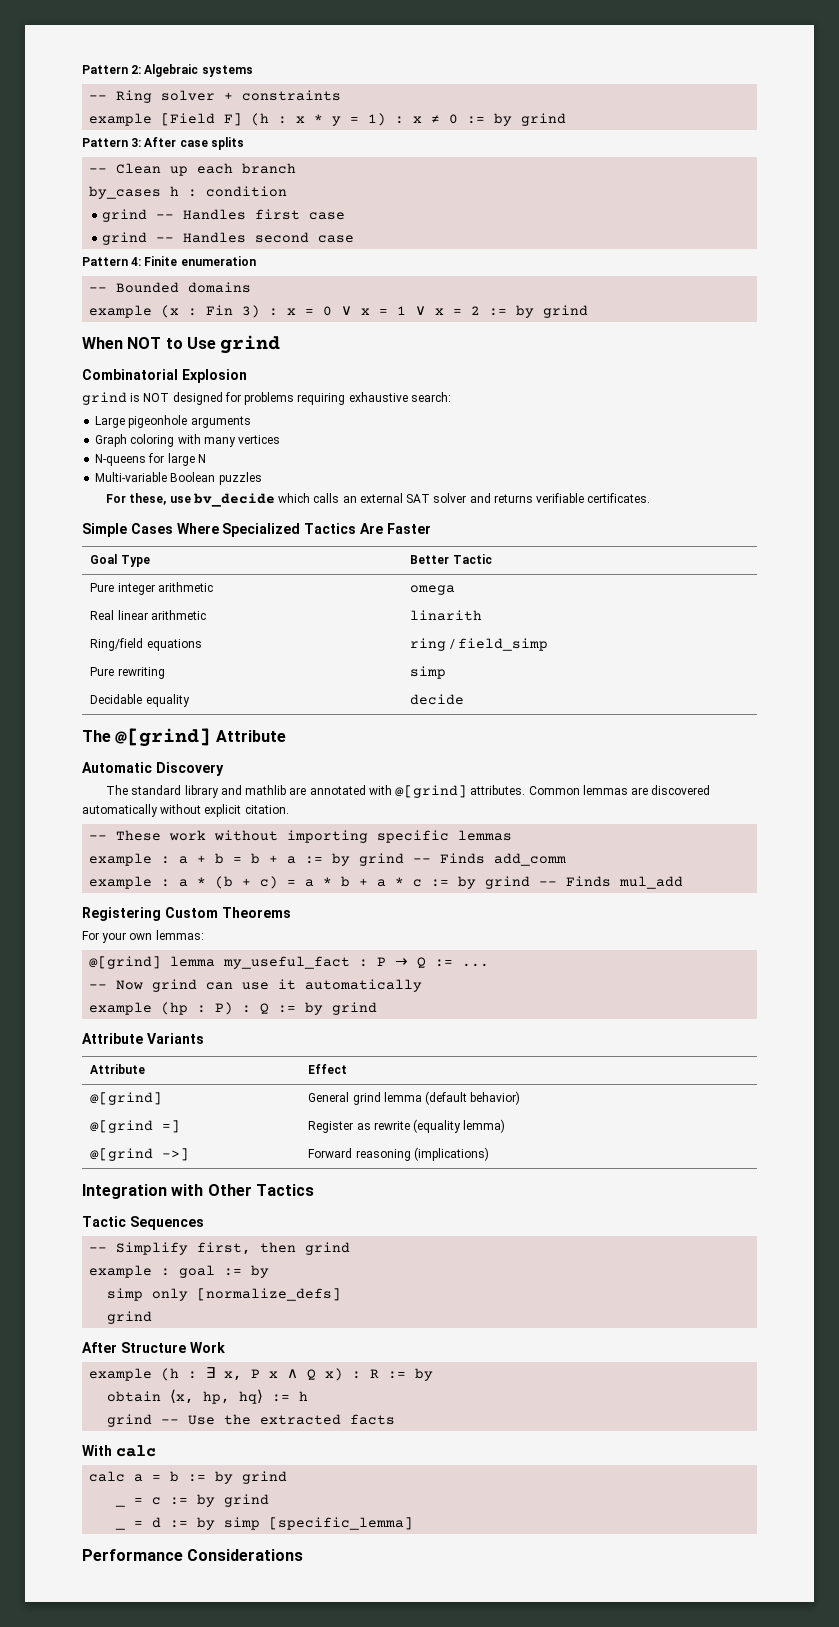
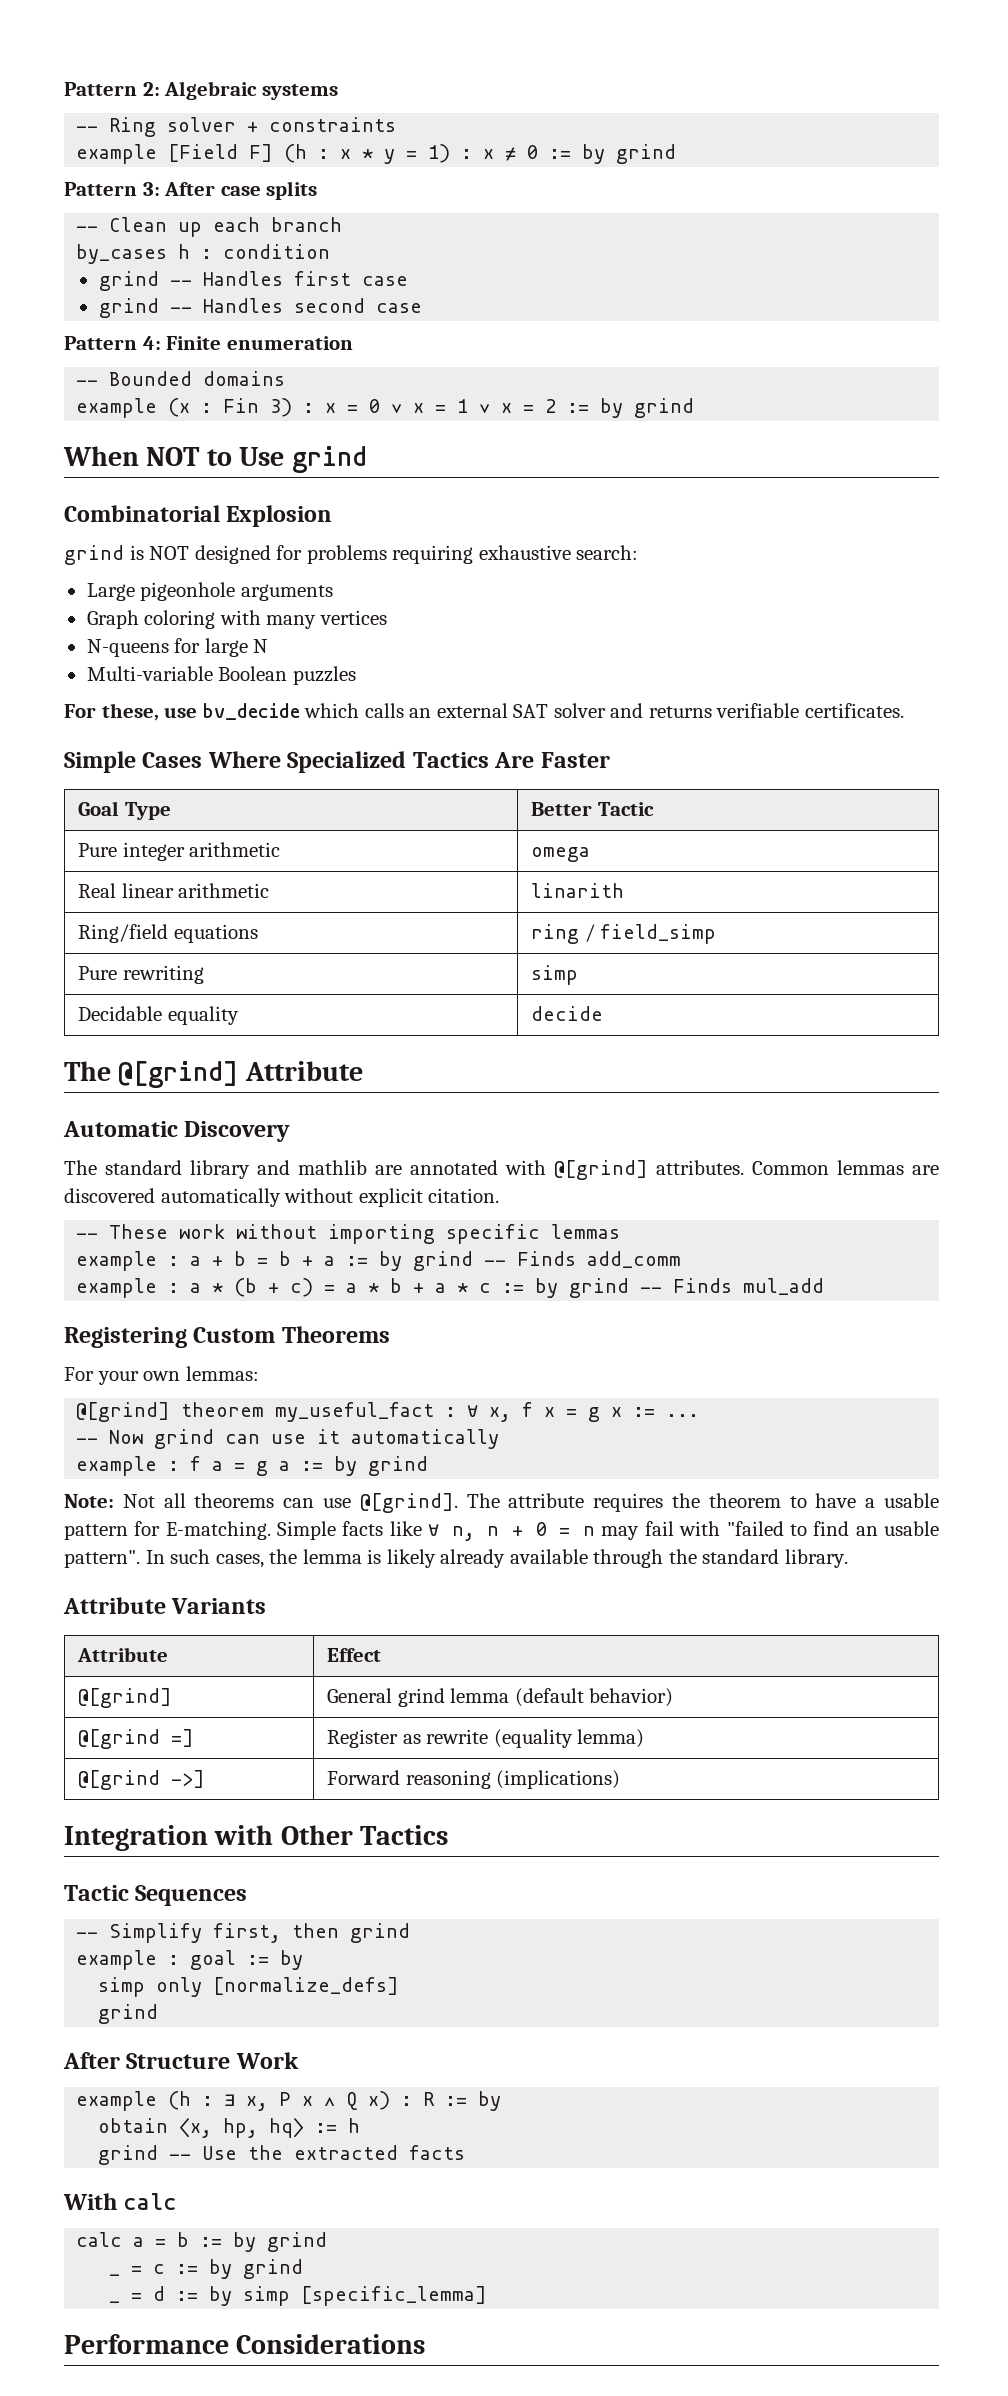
[170,956,216,967] lemma -> [181,1402,265,1417] theorem
[377,957,427,968] P → Q -> [467,1402,623,1422] ∀ x, f x = g x
[161,1002,378,1015] (hp : P) : Q := by grind -> [168,1456,429,1476] [64,1493,939,1513] [64,1521,940,1541] [64,1549,848,1568] : f a = g a := by grind // Note: Not all theorems can use @[grind]. The attribute requires the theorem to have a usable pattern for E-matching. Simple facts like ∀ n, n + 0 = n may fail with "failed to find an usable pattern". In such cases, the lemma is likely already available through the standard library.

